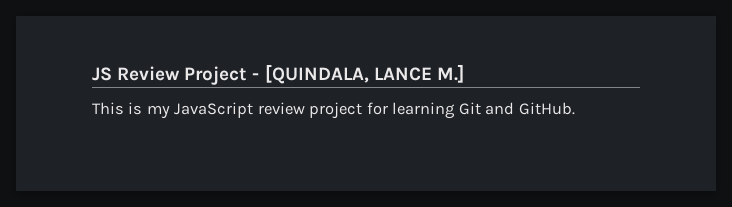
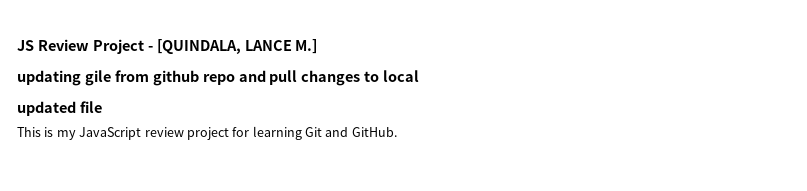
(464, 73) none -> [17,70,420,86] [17,101,102,116] // updating gile from github repo and pull changes to local // updated file

